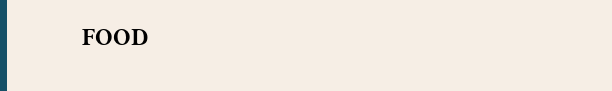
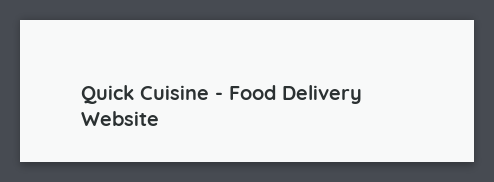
[82,28,149,45] FOOD -> [81,85,362,104] [81,111,159,126] Quick Cuisine - Food Delivery Website

